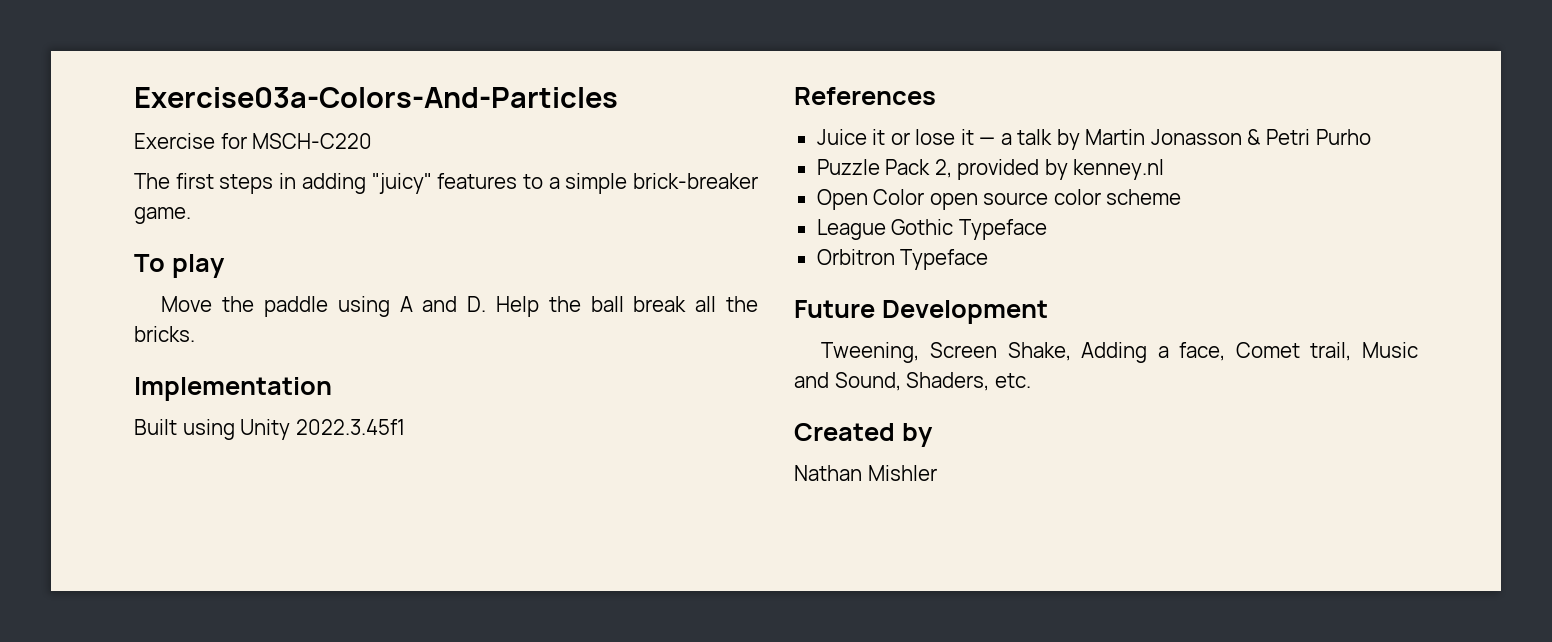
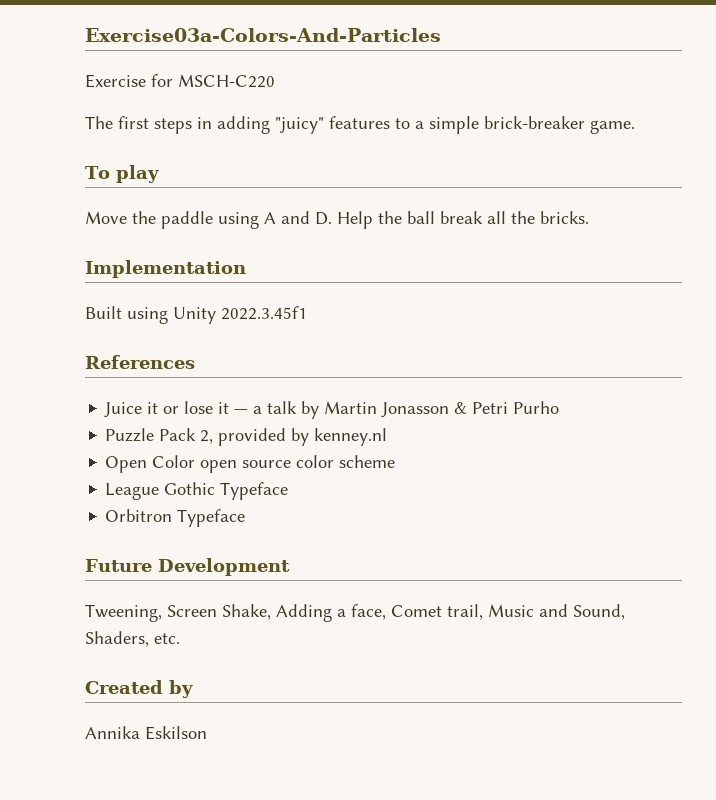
[794,465,937,481] Nathan Mishler -> [85,726,207,740] Annika Eskilson

